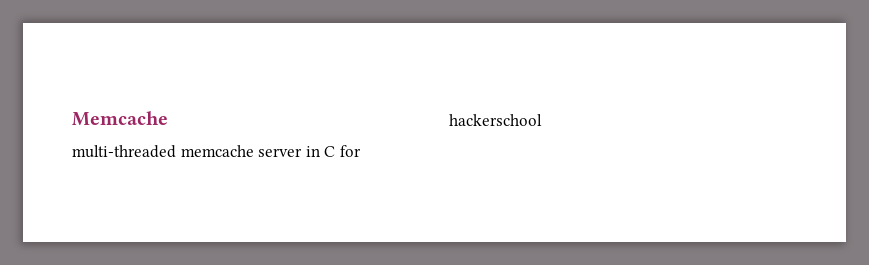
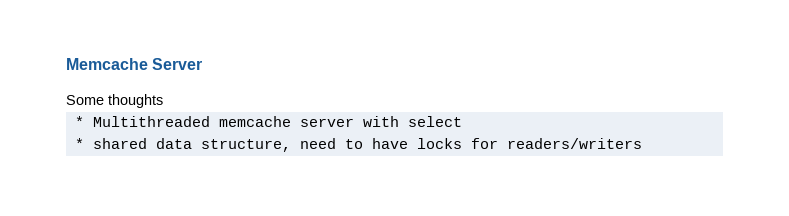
[72,145,361,158] [449,114,542,126] // multi-threaded memcache server in C for hackerschool -> [152,58,203,70] [66,94,163,108] [74,116,462,127] [74,138,642,152] Server // Some thoughts // * Multithreaded memcache server with select // * shared data structure, need to have locks for readers/writers

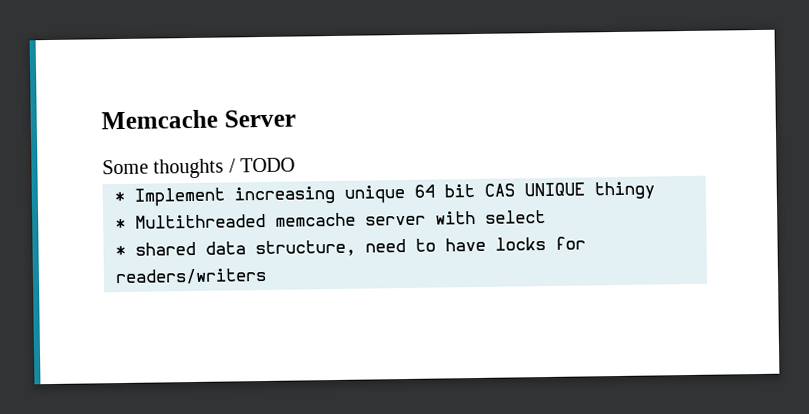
(163, 101) none -> [228,157,296,173] [114,181,655,207] / TODO // * Implement increasing unique 64 bit CAS UNIQUE thingy

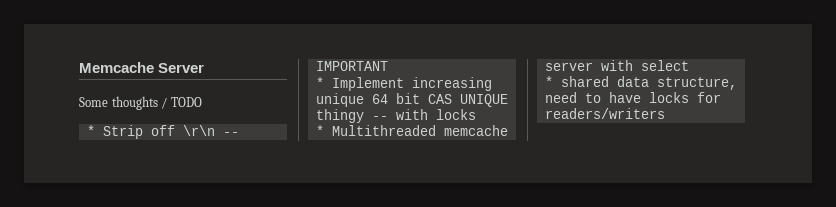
(296, 165) none -> [86,125,239,139] [315,61,388,71] // * Strip off \r\n -- IMPORTANT
(655, 190) none -> [371,109,476,120] -- with locks

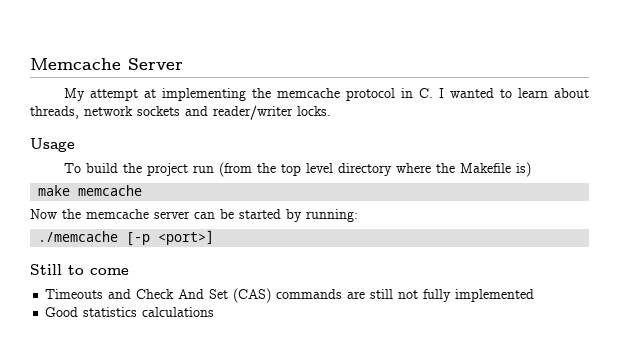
[79,96,202,110] [86,125,239,139] [315,61,388,71] [315,77,492,91] [315,93,508,107] [315,109,476,123] [315,125,508,136] [544,60,689,71] [544,76,737,90] [544,92,721,103] [544,108,665,119] Some thoughts / TODO // * Strip off \r\n -- IMPORTANT // * Implement increasing unique 64 bit CAS UNIQUE thingy -- with locks // * Multithreaded memcache server with select // * shared data structure, need to have locks for readers/writers -> [64,88,589,101] [30,105,331,120] [30,138,75,152] [64,162,532,177] [38,185,143,196] [30,209,358,222] [38,230,215,246] [30,264,129,275] [45,288,535,303] [45,307,215,317] My attempt at implementing the memcache protocol in C. I wanted to learn about threads, network sockets and reader/writer locks. // Usage // To build the project run (from the top level directory where the Makefile is) // make memcache // Now the memcache server can be started by running: // ./memcache [-p <port>] // Still to come // Timeouts and Check And Set (CAS) commands are still not fully implemented // Good statistics calculations

